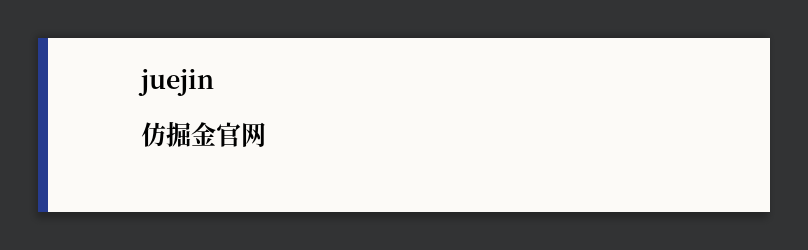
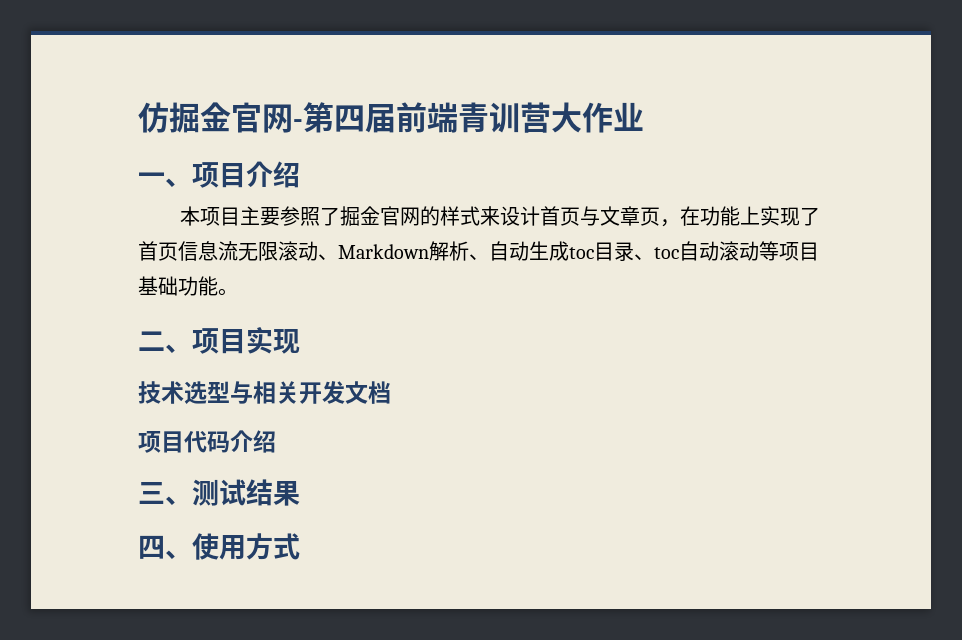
[138,69,214,96] juejin // -> (138, 117) none
(266, 134) none -> [293,102,644,133] [138,161,300,188] [180,206,821,227] [138,241,819,261] [138,276,238,296] [138,327,300,354] [138,381,391,404] [138,430,276,453] [138,479,300,506] [138,533,300,560] -第四届前端青训营大作业 // 一、项目介绍 // 本项目主要参照了掘金官网的样式来设计首页与文章页，在功能上实现了首页信息流无限滚动、Markdown解析、自动生成toc目录、toc自动滚动等项目基础功能。 // 二、项目实现 // 技术选型与相关开发文档 // 项目代码介绍 // 三、测试结果 // 四、使用方式

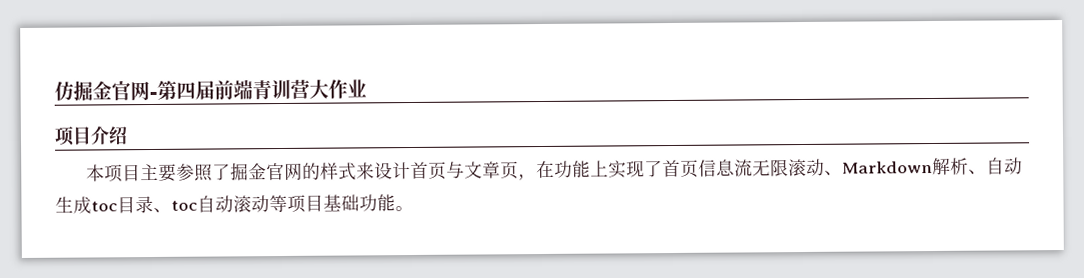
[138,172,192,187] 一、 -> (367, 88) none
[138,327,300,354] [138,381,391,404] [138,430,276,453] [138,479,300,506] [138,533,300,560] // 二、项目实现 // 技术选型与相关开发文档 // 项目代码介绍 // 三、测试结果 // 四、使用方式 -> (414, 208) none

